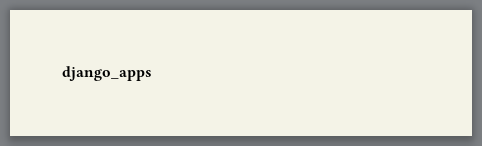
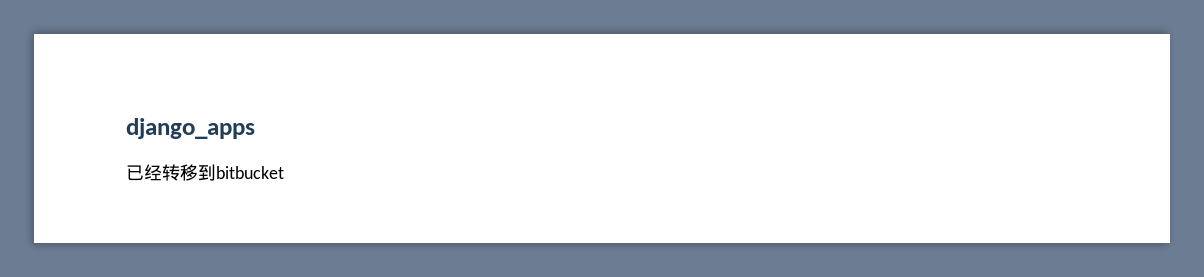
(152, 73) none -> [126,164,284,181] // 已经转移到bitbucket

